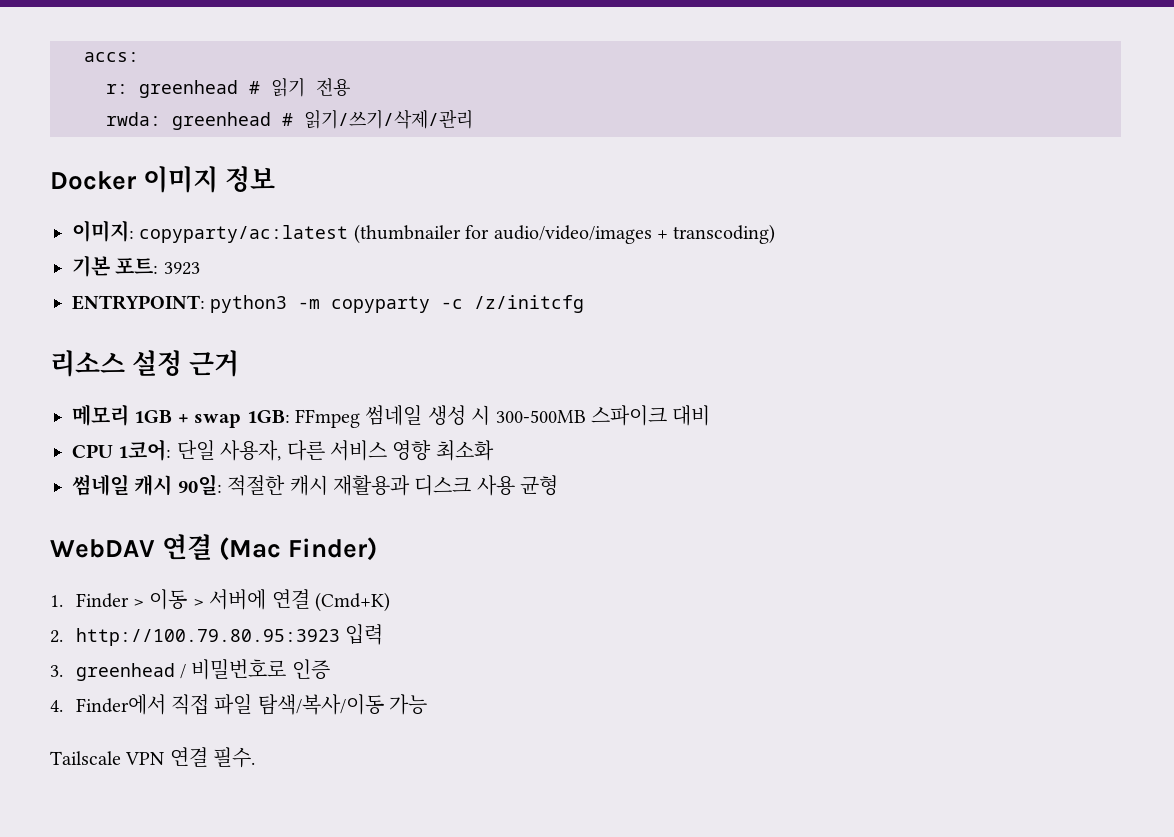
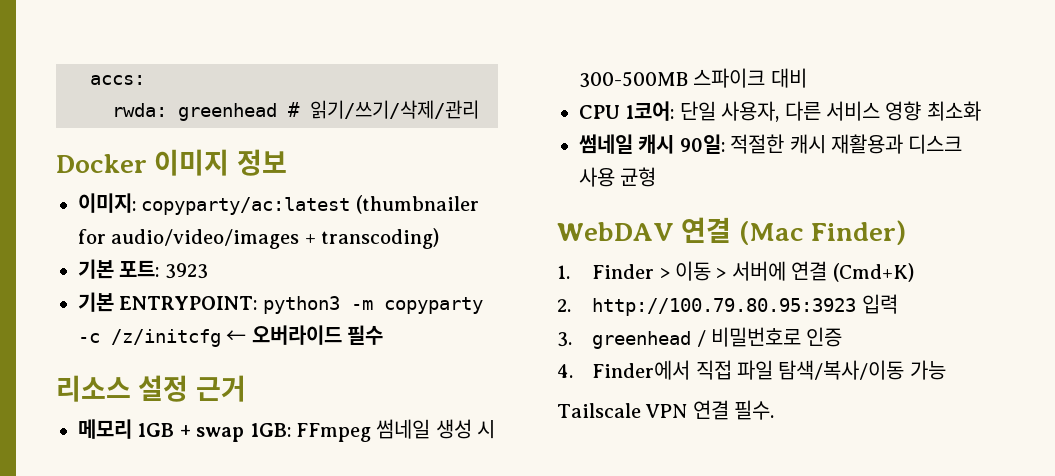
[106,78,350,98] // r: greenhead # 읽기 전용 -> (145, 80) none
(200, 268) none -> [78,292,114,312] 기본
(585, 304) none -> [226,325,384,345] ← 오버라이드 필수

